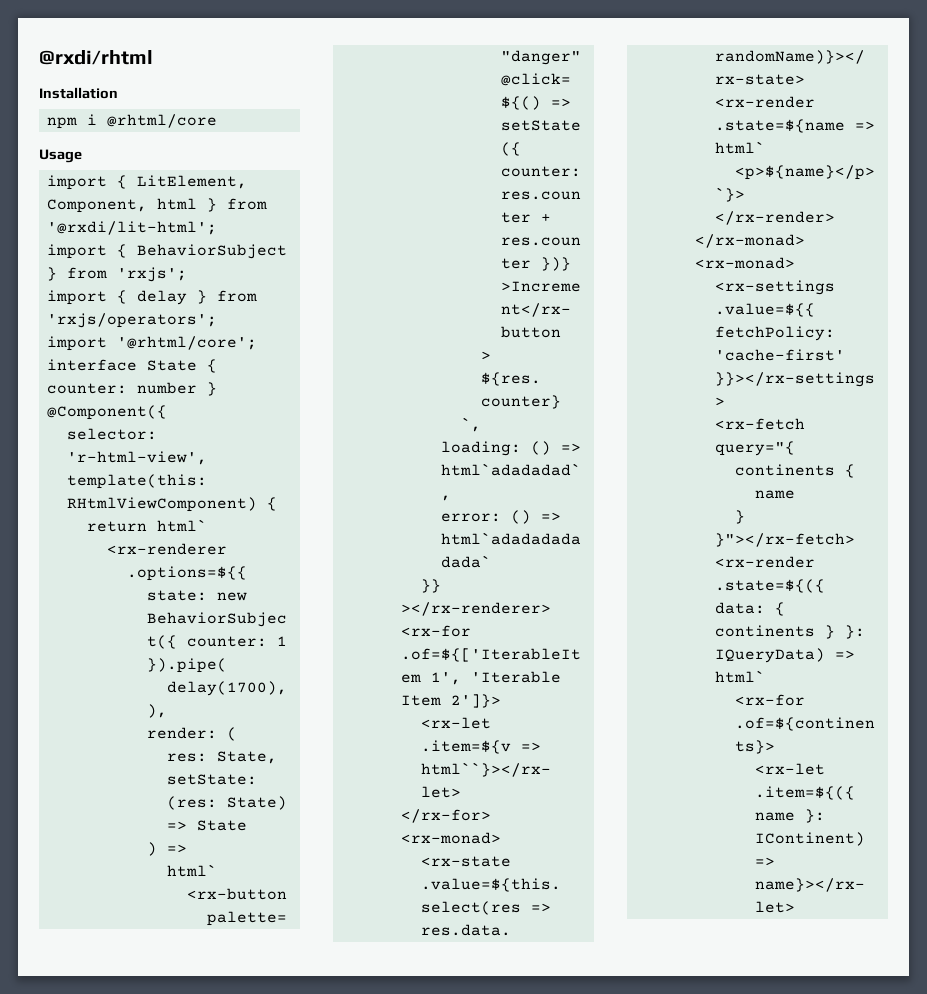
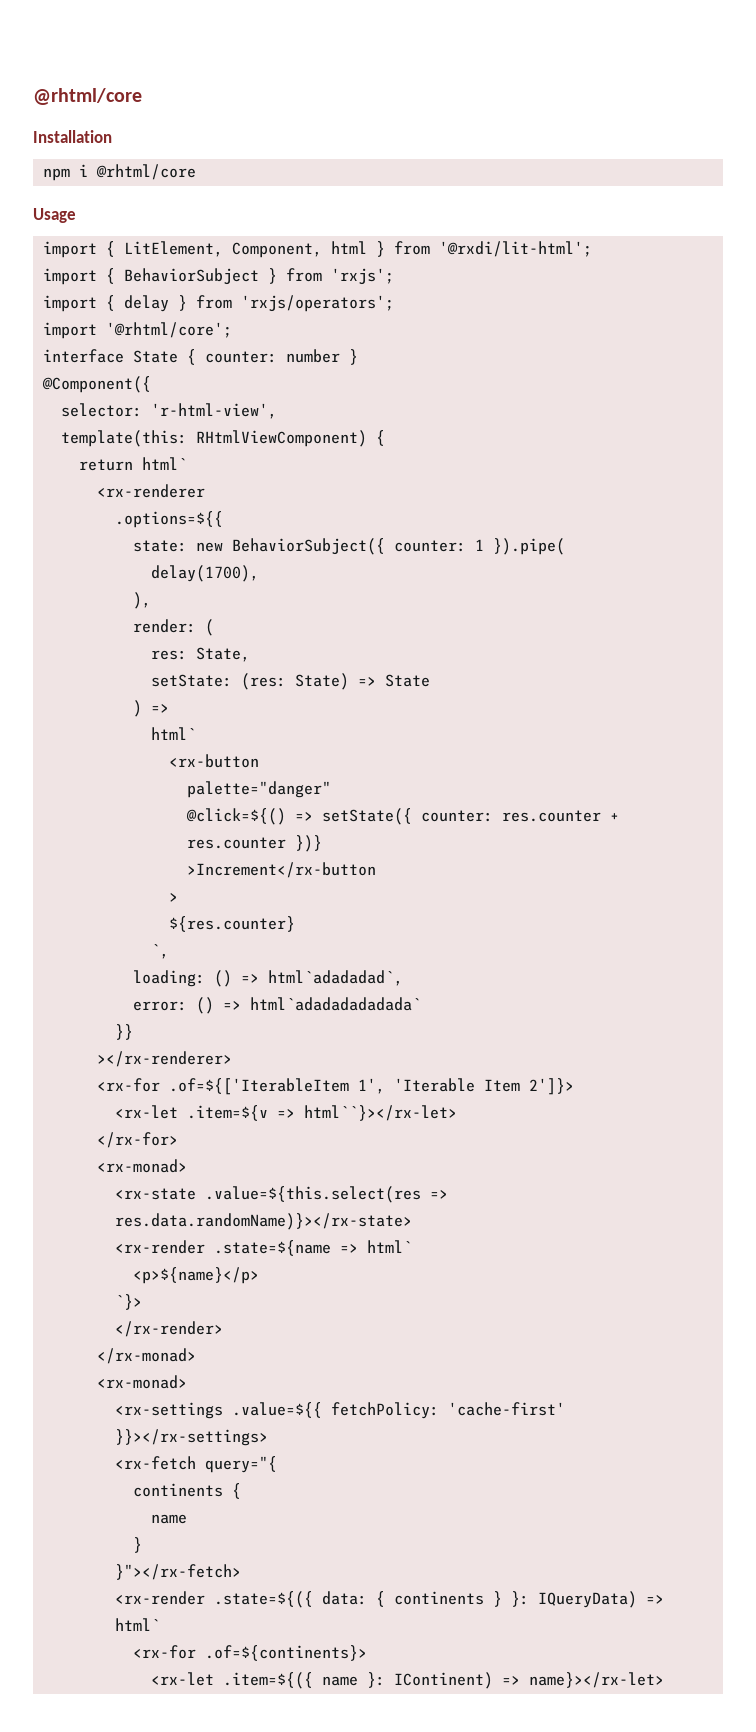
[39,50,153,65] @rxdi/rhtml -> [33,88,142,105] @rhtml/core

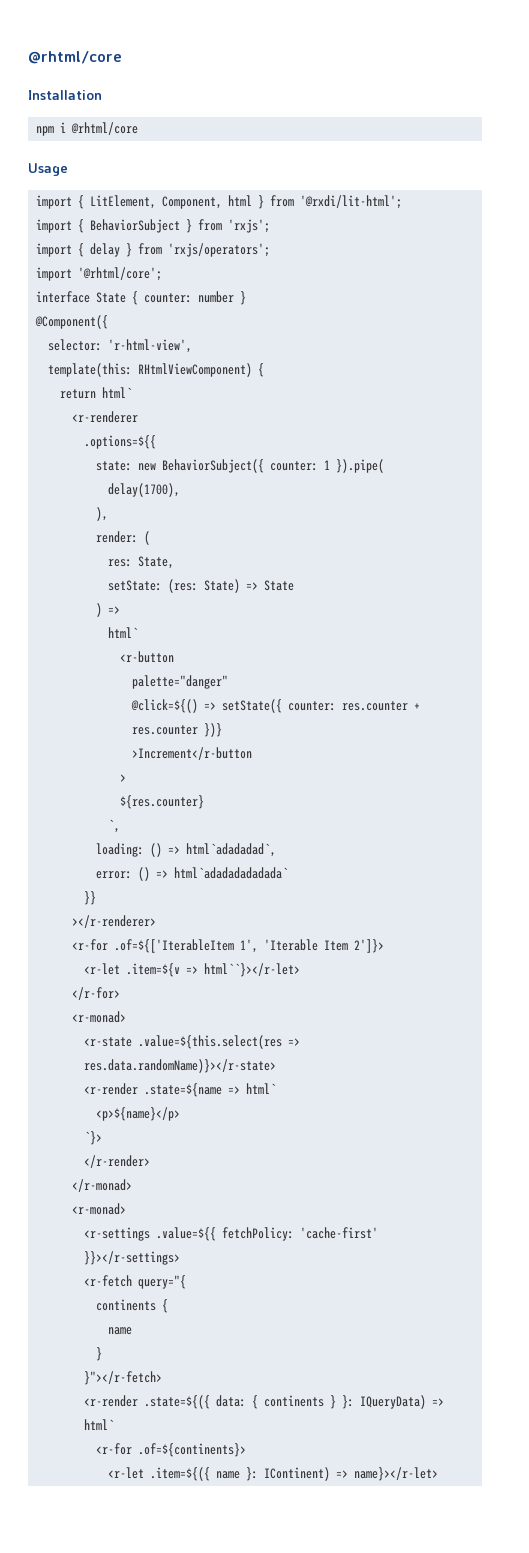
[97,484,206,498] <rx-renderer -> [72,411,139,423] <r-renderer
[169,754,260,768] <rx-button -> [120,651,175,663] <r-button
[187,862,377,878] >Increment</rx-button -> [132,747,253,760] >Increment</r-button
[97,1051,233,1067] [97,1078,161,1092] ></rx-renderer> // <rx-for -> [72,915,157,928] [72,939,109,951] ></r-renderer> // <r-for
[115,1105,179,1119] <rx-let -> [84,963,121,975] <r-let
[304,1105,458,1121] [97,1132,179,1148] [97,1159,188,1173] [115,1186,449,1203] [115,1213,413,1230] [115,1240,206,1254] html``}></rx-let> // </rx-for> // <rx-monad> // <rx-state .value=${this.select(res => res.data.randomName)}></rx-state> // <rx-render -> [204,963,301,977] [72,987,121,1000] [72,1011,127,1023] [84,1035,301,1049] [84,1059,277,1073] [84,1083,139,1095] html``}></r-let> // </r-for> // <r-monad> // <r-state .value=${this.select(res => res.data.randomName)}></r-state> // <r-render
[115,1321,224,1337] [97,1348,197,1364] [97,1375,188,1389] [115,1402,224,1419] </rx-render> // </rx-monad> // <rx-monad> // <rx-settings -> [84,1155,151,1168] [72,1179,133,1192] [72,1203,127,1215] [84,1227,151,1241] </r-render> // </r-monad> // <r-monad> // <r-settings
[115,1429,269,1446] [115,1456,197,1470] }}></rx-settings> // <rx-fetch -> [84,1251,181,1265] [84,1275,133,1287] }}></r-settings> // <r-fetch
[115,1564,242,1580] [115,1591,206,1605] }"></rx-fetch> // <rx-render -> [84,1371,163,1385] [84,1395,139,1407] }"></r-fetch> // <r-render
[133,1645,197,1659] <rx-for -> [96,1443,133,1455] <r-for
[151,1672,215,1686] <rx-let -> [108,1467,145,1479] <r-let
[529,1672,665,1688] name}></rx-let> -> [354,1467,439,1481] name}></r-let>

